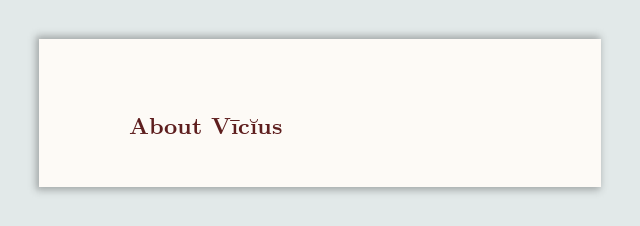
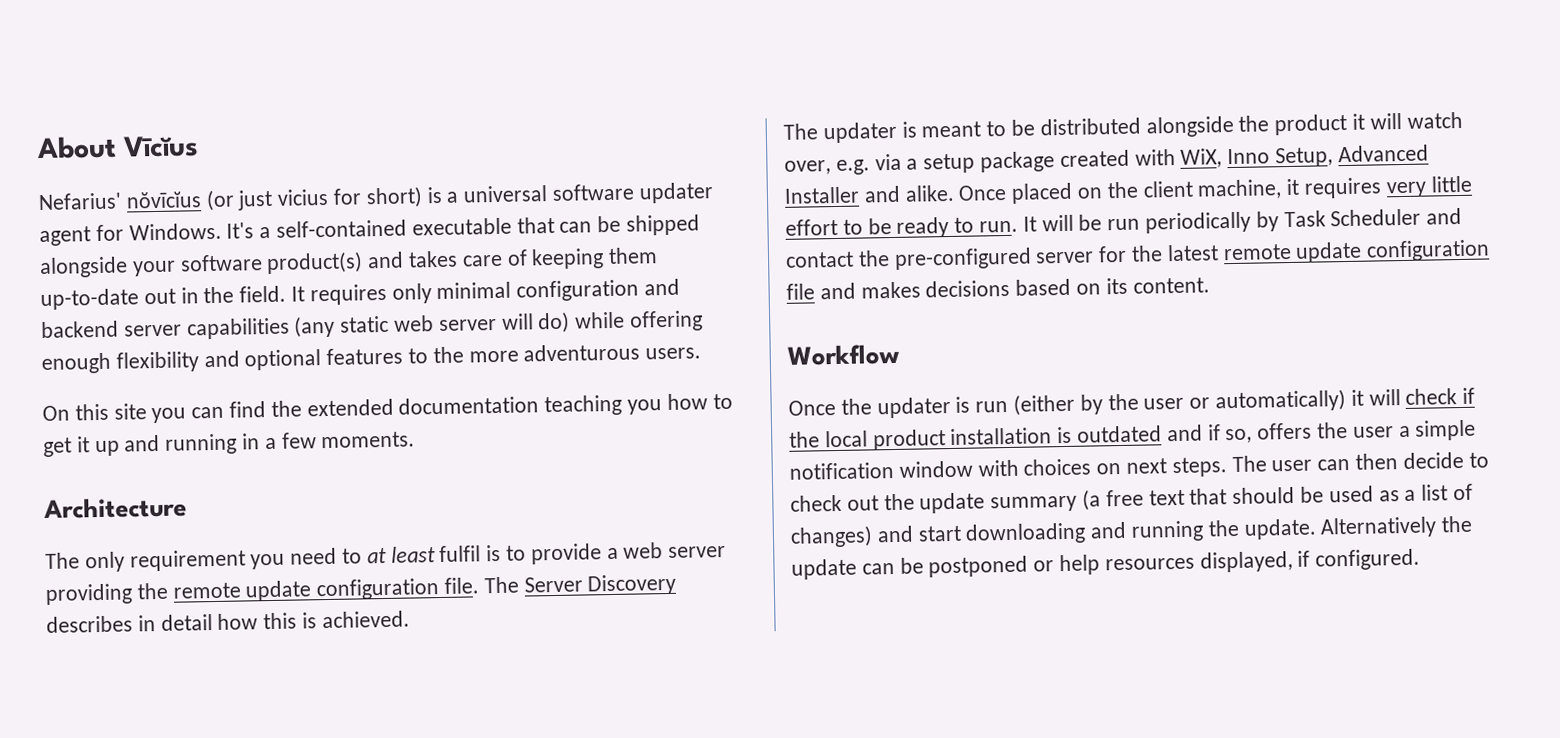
(282, 126) none -> [38,182,714,212] [39,214,701,247] [39,247,659,279] [40,278,681,311] [41,310,704,340] [41,343,702,375] [42,393,733,424] [43,431,416,457] [43,496,187,520] [45,542,727,573] [45,573,677,605] [46,610,410,633] [783,111,1463,144] [784,144,1429,175] [784,175,1472,204] [785,207,1463,238] [785,239,1491,270] [786,277,1210,300] [787,343,900,366] [788,387,1476,419] [789,419,1477,451] [789,451,1489,480] [790,483,1474,514] [790,515,1473,548] [791,548,1421,580] // Nefarius' nŏvīcĭus (or just vicius for short) is a universal software updater agent for Windows. It's a self-contained executable that can be shipped alongside your software product(s) and takes care of keeping them up-to-date out in the field. It requires only minimal configuration and backend server capabilities (any static web server will do) while offering enough flexibility and optional features to the more adventurous users. // On this site you can find the extended documentation teaching you how to get it up and running in a few moments. // Architecture // The only requirement you need to at least fulfil is to provide a web server providing the remote update configuration file. The Server Discovery describes in detail how this is achieved. // The updater is meant to be distributed alongside the product it will watch over, e.g. via a setup package created with WiX, Inno Setup, Advanced Installer and alike. Once placed on the client machine, it requires very little effort to be ready to run. It will be run periodically by Task Scheduler and contact the pre-configured server for the latest remote update configuration file and makes decisions based on its content. // Workflow // Once the updater is run (either by the user or automatically) it will check if the local product installation is outdated and if so, offers the user a simple notification window with choices on next steps. The user can then decide to check out the update summary (a free text that should be used as a list of changes) and start downloading and running the update. Alternatively the update can be postponed or help resources displayed, if configured.

